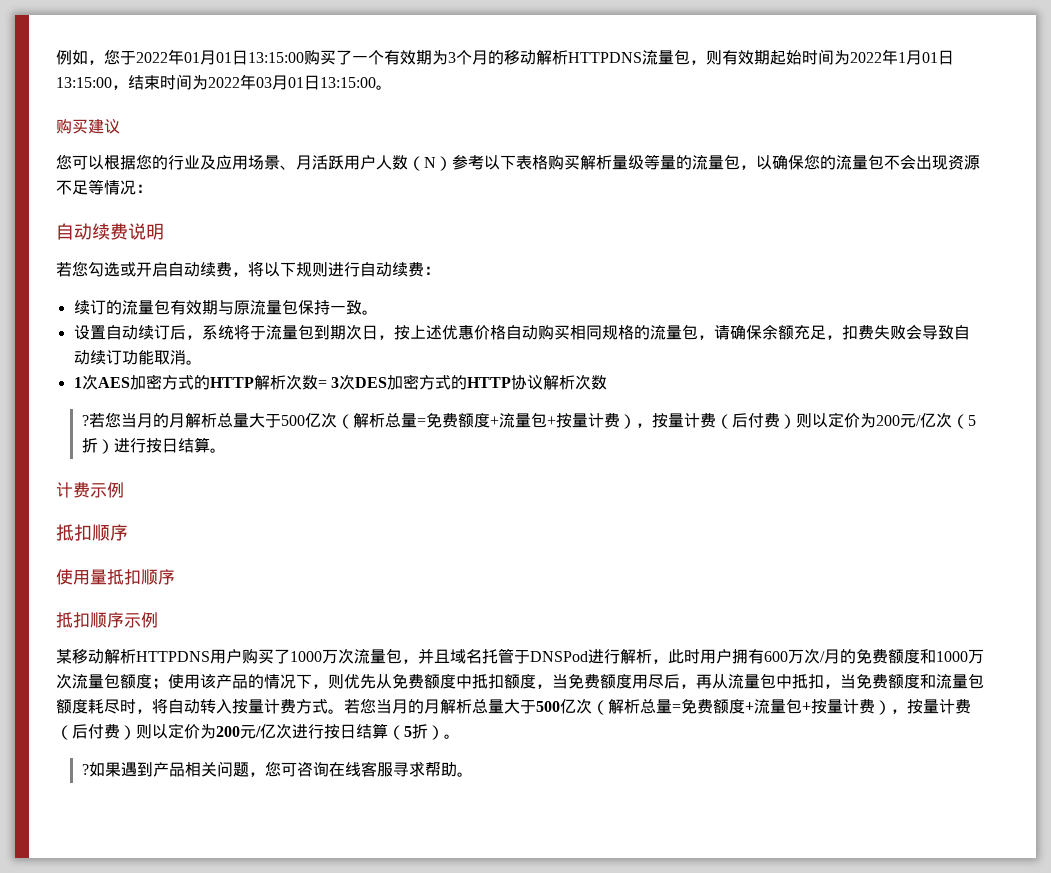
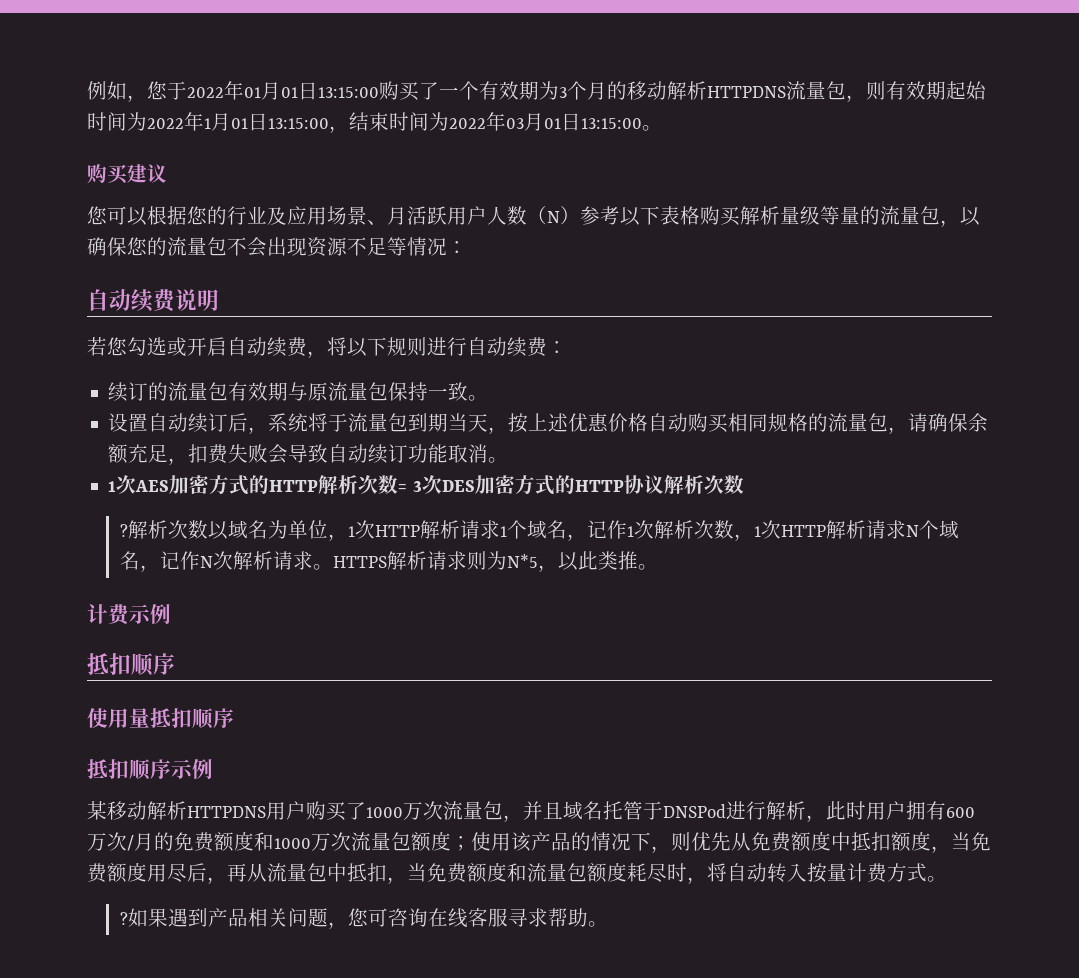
[345,324,378,340] 次日 -> [448,413,489,432] 当天
[88,412,976,429] [81,437,210,454] 若您当月的月解析总量大于500亿次（解析总量=免费额度+流量包+按量计费），按量计费（后付费）则以定价为200元/亿次（5折）进行按日结算 -> [127,520,959,541] [119,551,638,572] 解析次数以域名为单位，1次HTTP解析请求1个域名，记作1次解析次数，1次HTTP解析请求N个域名，记作N次解析请求。HTTPS解析请求则为N*5，以此类推
[344,698,971,715] [56,723,460,740] 若您当月的月解析总量大于500亿次（解析总量=免费额度+流量包+按量计费），按量计费（后付费）则以定价为200元/亿次进行按日结算（5折）。 -> (947, 879) none

